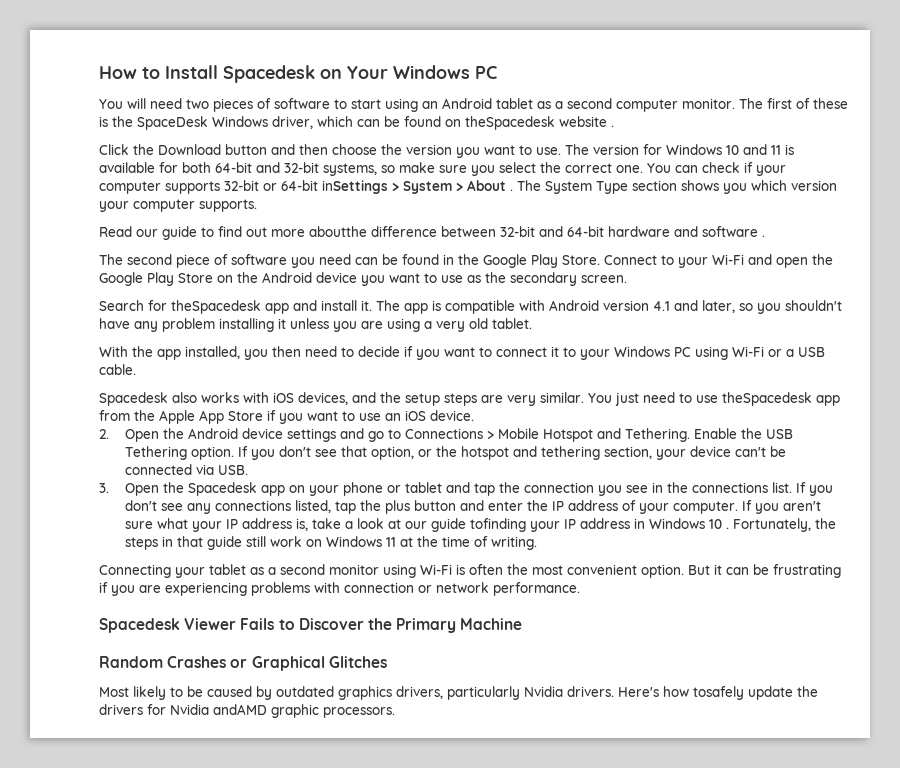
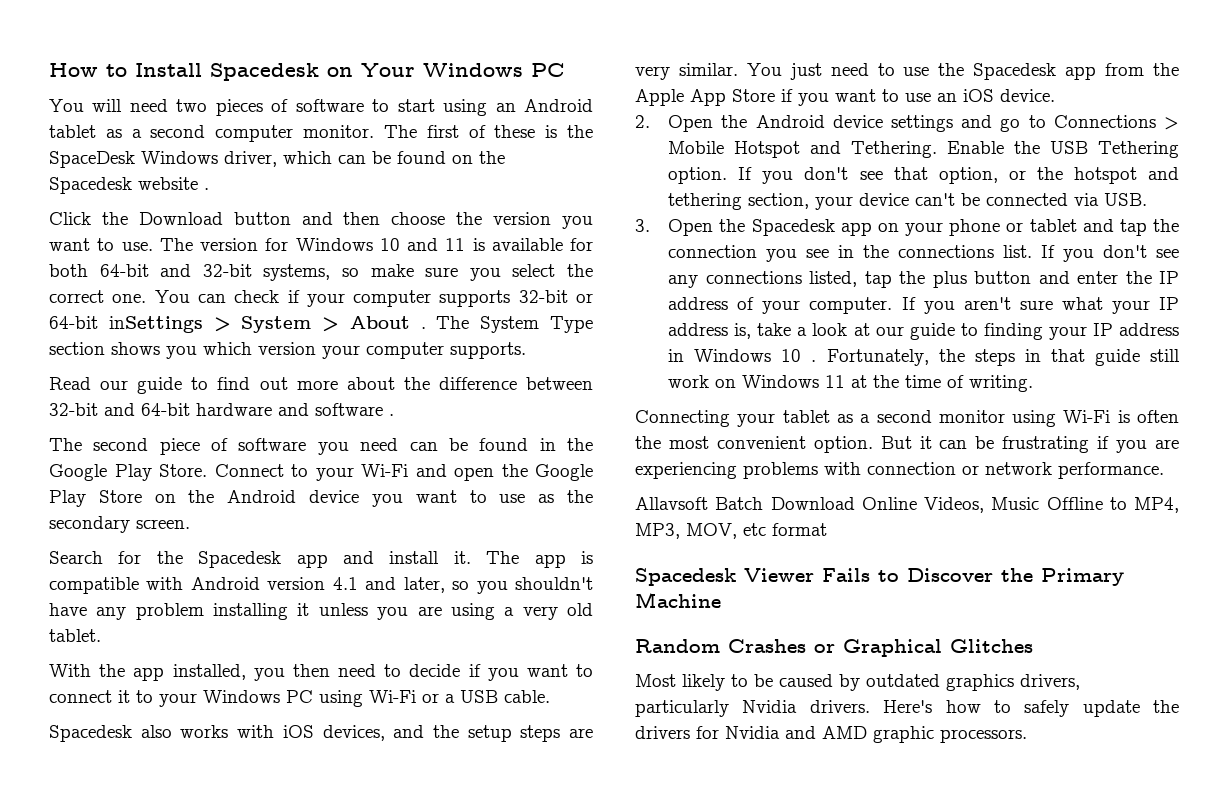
[465,116,555,130] theSpacedesk -> [479,151,505,164] [49,177,132,194] the Spacedesk
[309,226,367,237] aboutthe -> [346,377,430,390] about the
[171,300,261,314] theSpacedesk -> [156,551,282,568] the Spacedesk
[722,392,812,406] theSpacedesk -> [938,63,1057,80] the Spacedesk
[470,518,527,532] tofinding -> [960,323,1043,340] to finding
(580, 589) none -> [635,497,1179,513] [635,523,827,539] // Allavsoft Batch Download Online Videos, Music Offline to MP4, MP3, MOV, etc format
[693,686,744,700] tosafely -> [993,700,1070,717] to safely
[213,704,267,715] andAMD -> [785,726,867,739] and AMD

